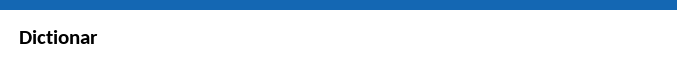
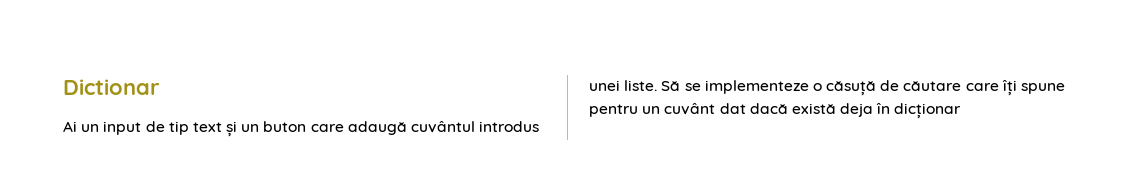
(98, 37) none -> [63,121,540,137] [589,80,1066,96] [589,103,962,119] // Ai un input de tip text și un buton care adaugă cuvântul introdus unei liste. Să se implementeze o căsuță de căutare care îți spune pentru un cuvânt dat dacă există deja în dicționar

